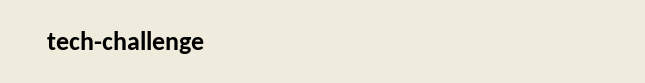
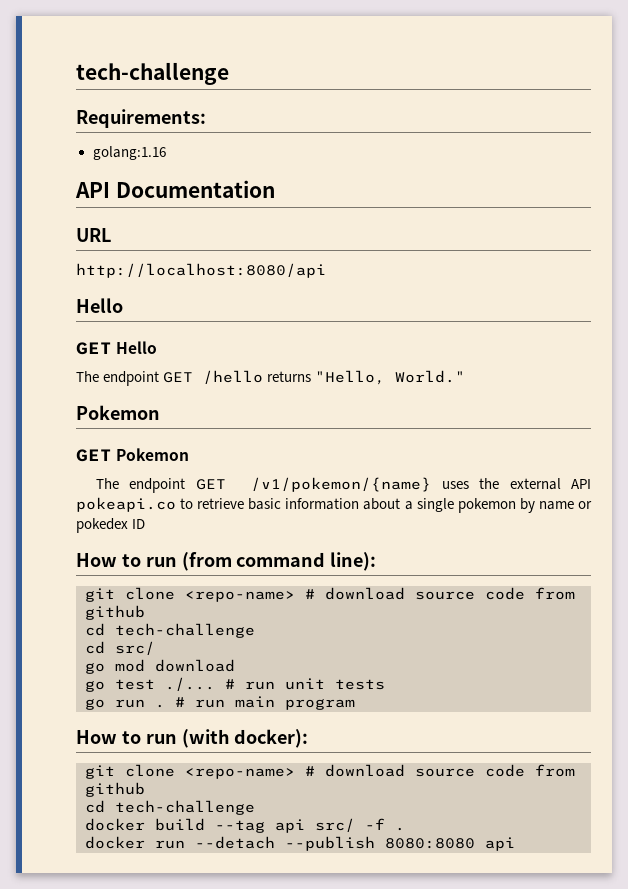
[47,31,204,54] tech-challenge -> [76,62,229,85] [76,109,206,128] [92,146,166,160] [75,180,275,198] [76,228,111,242] [76,263,326,278] [76,298,123,313] [76,341,158,355] [76,370,466,386] [76,405,160,420] [76,448,190,462] [95,477,591,493] [76,497,593,513] [76,518,146,533] [76,552,377,571] [85,587,575,602] [85,605,145,620] [85,623,255,638] [85,641,155,655] [85,659,235,674] [85,677,385,692] [85,696,355,710] [76,729,309,748] [85,764,575,779] [85,782,145,797] [85,800,255,815] [85,818,405,833] [85,836,515,851] tech-challenge // Requirements: // golang:1.16 // API Documentation // URL // http://localhost:8080/api // Hello // GET Hello // The endpoint GET /hello returns "Hello, World." // Pokemon // GET Pokemon // The endpoint GET /v1/pokemon/{name} uses the external API pokeapi.co to retrieve basic information about a single pokemon by name or pokedex ID // How to run (from command line): // git clone <repo-name> # download source code from github // cd tech-challenge // cd src/ // go mod download // go test ./... # run unit tests // go run . # run main program // How to run (with docker): // git clone <repo-name> # download source code from github // cd tech-challenge // docker build --tag api src/ -f . // docker run --detach --publish 8080:8080 api

